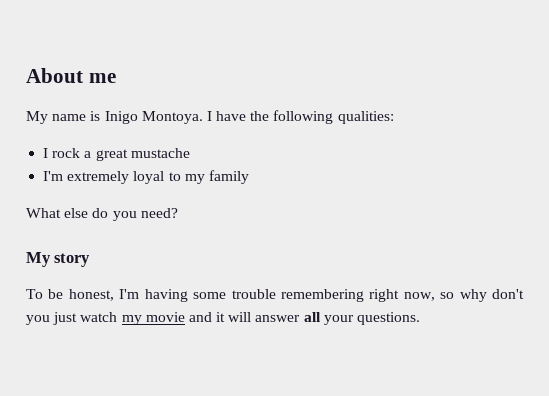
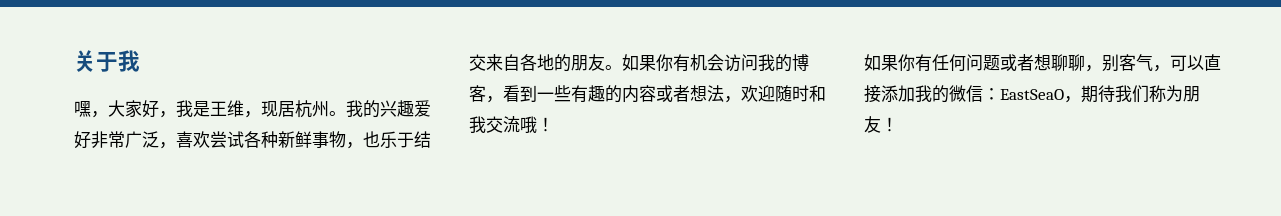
[26,68,116,83] [26,110,394,124] [43,148,190,161] [43,170,249,184] [26,208,178,221] [26,252,91,267] [26,289,524,302] [26,312,421,325] About me // My name is Inigo Montoya. I have the following qualities: // I rock a great mustache // I'm extremely loyal to my family // What else do you need? // My story // To be honest, I'm having some trouble remembering right now, so why don't you just watch my movie and it will answer all your questions. -> [74,50,140,72] [74,100,431,118] [74,131,431,149] [469,54,809,72] [469,85,826,103] [469,116,554,133] [864,54,1221,72] [864,85,1200,103] [864,116,898,133] 关于我 // 嘿，大家好，我是王维，现居杭州。我的兴趣爱好非常广泛，喜欢尝试各种新鲜事物，也乐于结交来自各地的朋友。如果你有机会访问我的博客，看到一些有趣的内容或者想法，欢迎随时和我交流哦！ // 如果你有任何问题或者想聊聊，别客气，可以直接添加我的微信：EastSeaO，期待我们称为朋友！

